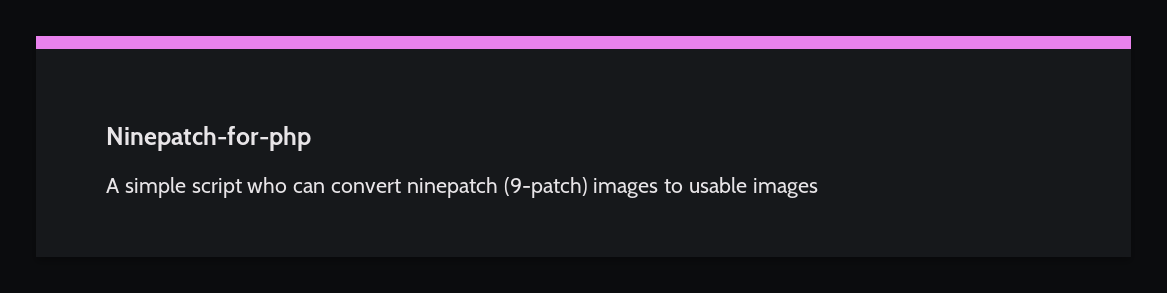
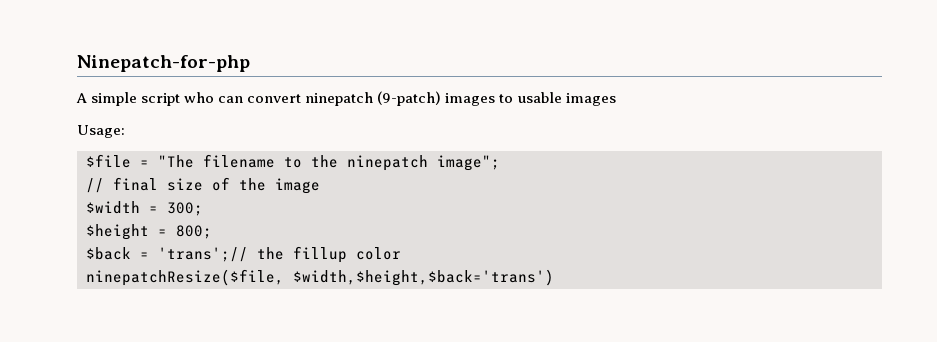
(818, 188) none -> [77,125,125,138] [86,154,500,171] [86,177,320,194] [86,201,203,216] [86,224,212,240] [86,246,401,263] [86,269,554,286] // Usage: // $file = "The filename to the ninepatch image"; // // final size of the image // $width = 300; // $height = 800; // $back = 'trans';// the fillup color // ninepatchResize($file, $width,$height,$back='trans')

